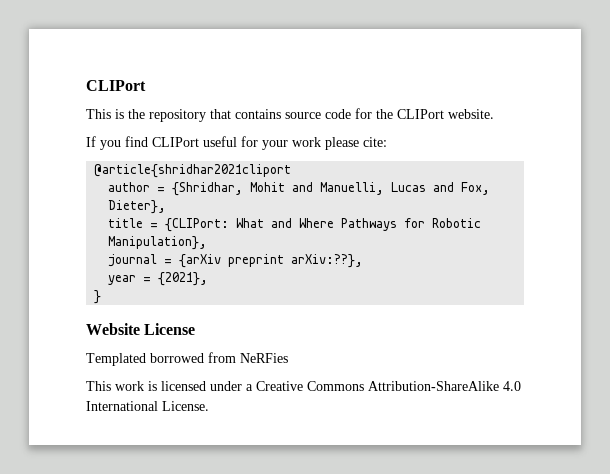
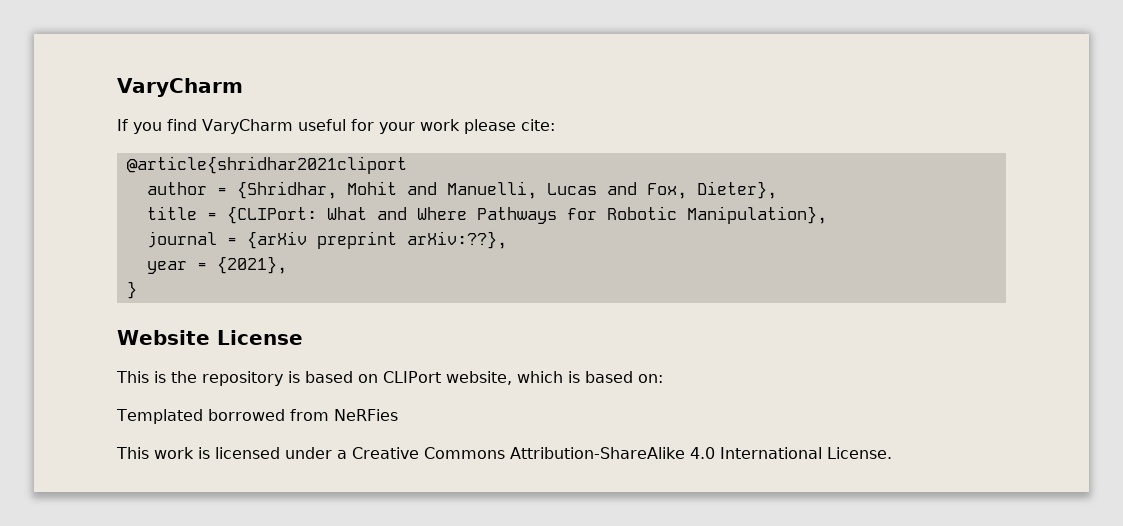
[86,80,146,91] [86,108,494,122] CLIPort // This is the repository that contains source code for the CLIPort website. -> [117,78,243,97] VaryCharm
[152,137,199,147] CLIPort -> [202,119,293,134] VaryCharm
(196, 329) none -> [116,371,663,386] // This is the repository is based on CLIPort website, which is based on:

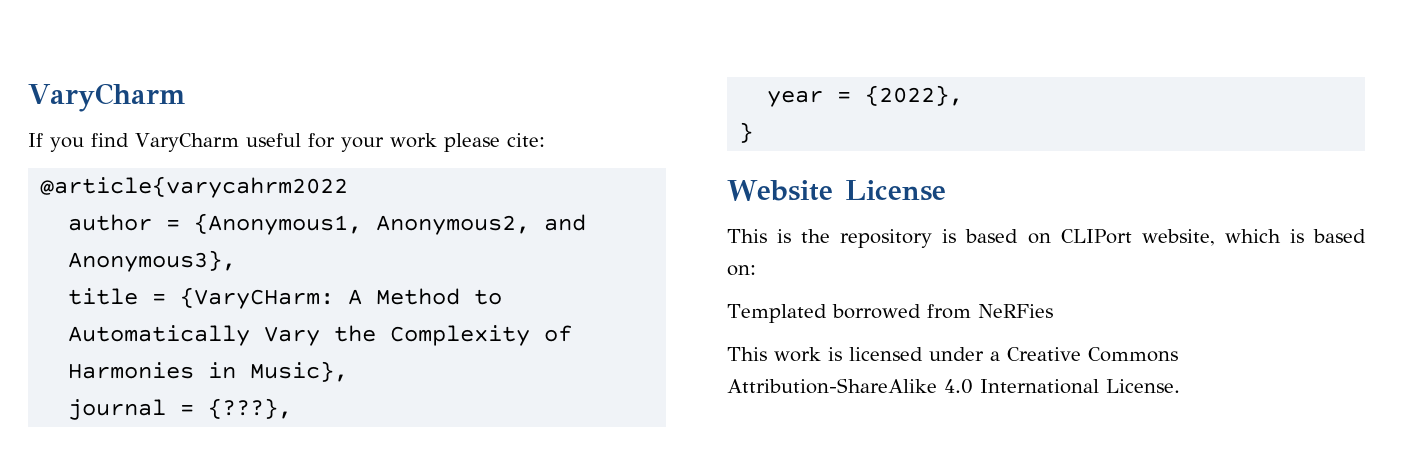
[126,156,407,174] @article{shridhar2021cliport -> [40,176,349,198] @article{varycahrm2022
[236,181,777,199] [146,206,827,224] {Shridhar, Mohit and Manuelli, Lucas and Fox, Dieter}, // title = {CLIPort: What and Where Pathways for Robotic Manipulation}, -> [194,213,587,235] [68,250,237,272] [68,287,503,309] [68,325,573,346] [68,361,349,382] {Anonymous1, Anonymous2, and Anonymous3}, // title = {VaryCHarm: A Method to Automatically Vary the Complexity of Harmonies in Music},
[246,231,507,249] {arXiv preprint arXiv:??}, -> [208,398,293,419] {???},
[216,256,287,274] {2021}, -> [865,85,964,106] {2022},

